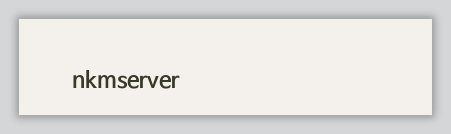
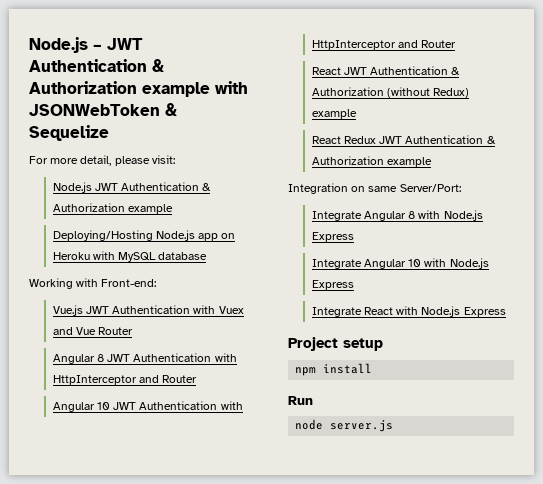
[72,70,180,89] nkmserver -> [29,37,143,53] [29,59,164,72] [29,81,248,97] [29,103,177,116] [29,125,109,141] [29,155,175,166] [52,182,212,193] [52,203,173,214] [52,230,236,241] [52,251,208,262] [29,278,157,289] [52,305,244,316] [52,327,134,335] [52,353,237,364] [52,375,198,385] [52,401,243,412] [311,40,457,50] [311,66,461,75] [311,87,470,98] [311,109,357,119] [311,135,496,144] [311,156,432,167] [288,183,461,194] [311,210,483,221] [311,232,354,242] [311,258,489,269] [311,280,354,290] [311,306,506,317] [288,337,383,351] [295,363,373,376] [288,396,313,405] [295,419,394,432] Node.js – JWT Authentication & Authorization example with JSONWebToken & Sequelize // For more detail, please visit: // Node.js JWT Authentication & Authorization example // Deploying/Hosting Node.js app on Heroku with MySQL database // Working with Front-end: // Vue.js JWT Authentication with Vuex and Vue Router // Angular 8 JWT Authentication with HttpInterceptor and Router // Angular 10 JWT Authentication with HttpInterceptor and Router // React JWT Authentication & Authorization (without Redux) example // React Redux JWT Authentication & Authorization example // Integration on same Server/Port: // Integrate Angular 8 with Node.js Express // Integrate Angular 10 with Node.js Express // Integrate React with Node.js Express // Project setup // npm install // Run // node server.js

